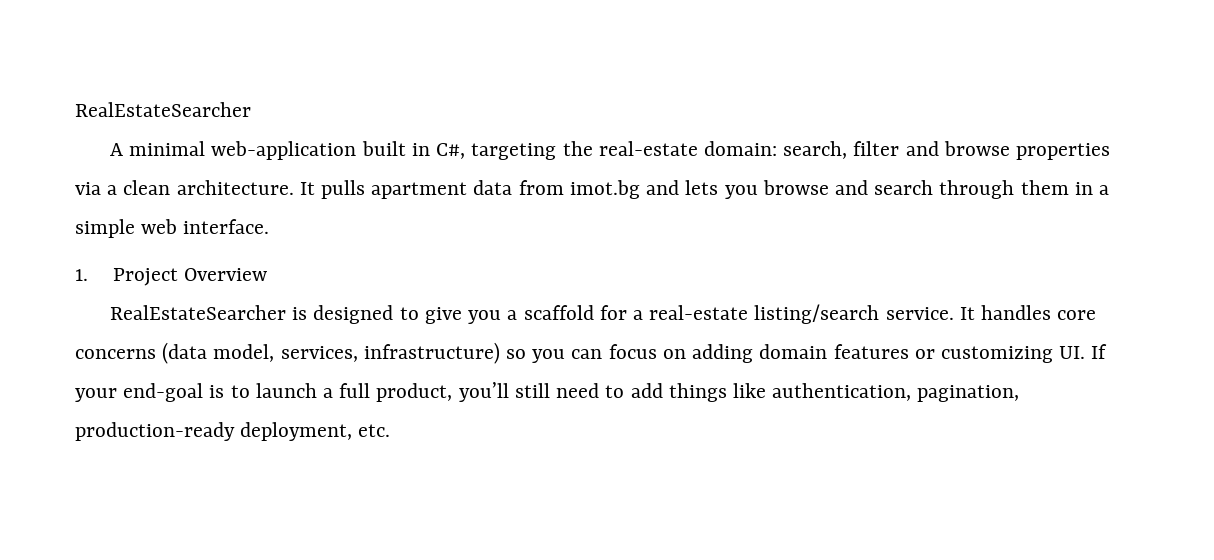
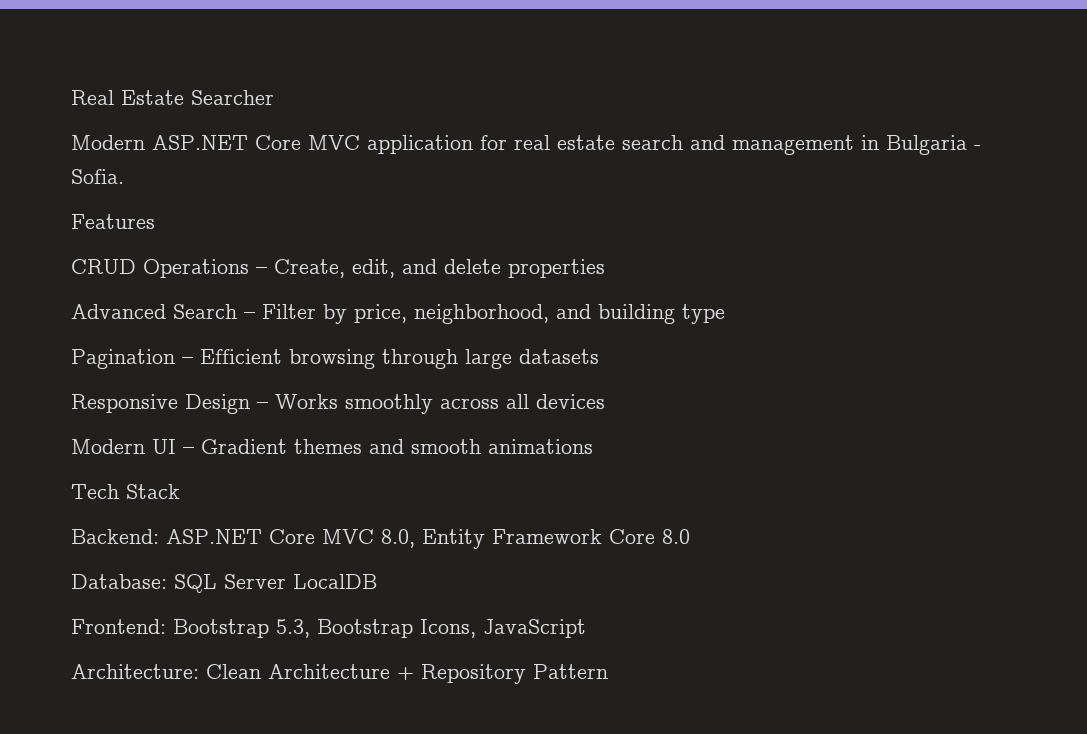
[75,102,251,117] [110,141,1110,160] [75,180,1109,199] [75,219,270,238] [75,268,267,286] [110,304,1097,324] [75,342,1108,364] [75,382,1020,402] [75,422,391,441] RealEstateSearcher // A minimal web-application built in C#, targeting the real-estate domain: search, filter and browse properties via a clean architecture. It pulls apartment data from imot.bg and lets you browse and search through them in a simple web interface. // 1. Project Overview // RealEstateSearcher is designed to give you a scaffold for a real-estate listing/search service. It handles core concerns (data model, services, infrastructure) so you can focus on adding domain features or customizing UI. If your end-goal is to launch a full product, you’ll still need to add things like authentication, pagination, production-ready deployment, etc. -> [71,90,274,105] [71,135,981,155] [71,169,124,184] [71,214,155,229] [71,259,605,278] [71,304,725,324] [71,349,599,369] [71,394,605,414] [71,439,593,454] [71,484,180,499] [71,529,690,549] [71,574,377,593] [71,619,586,638] [71,664,608,684] Real Estate Searcher // Modern ASP.NET Core MVC application for real estate search and management in Bulgaria - Sofia. // Features // CRUD Operations – Create, edit, and delete properties // Advanced Search – Filter by price, neighborhood, and building type // Pagination – Efficient browsing through large datasets // Responsive Design – Works smoothly across all devices // Modern UI – Gradient themes and smooth animations // Tech Stack // Backend: ASP.NET Core MVC 8.0, Entity Framework Core 8.0 // Database: SQL Server LocalDB // Frontend: Bootstrap 5.3, Bootstrap Icons, JavaScript // Architecture: Clean Architecture + Repository Pattern

